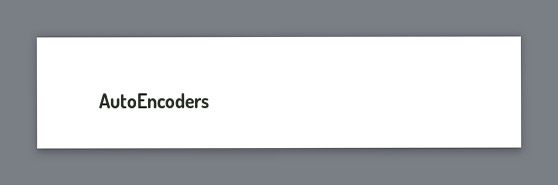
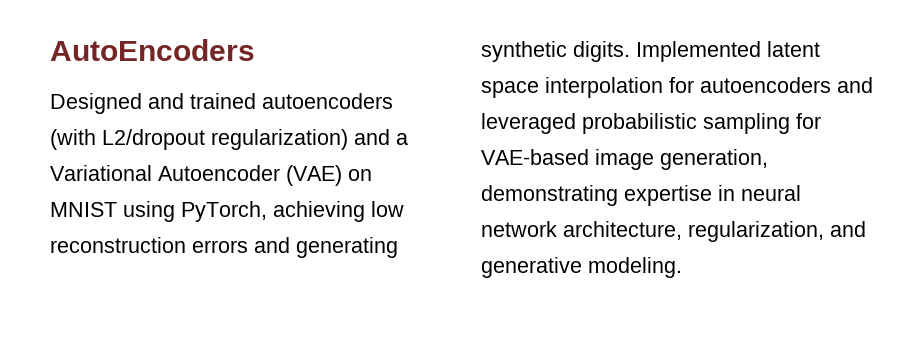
(210, 101) none -> [50,93,393,114] [50,129,408,150] [50,165,372,186] [50,201,404,222] [50,237,398,258] [481,41,820,62] [481,77,873,98] [481,113,821,134] [481,149,768,170] [481,185,801,206] [481,221,866,242] [481,257,682,278] // Designed and trained autoencoders (with L2/dropout regularization) and a Variational Autoencoder (VAE) on MNIST using PyTorch, achieving low reconstruction errors and generating synthetic digits. Implemented latent space interpolation for autoencoders and leveraged probabilistic sampling for VAE-based image generation, demonstrating expertise in neural network architecture, regularization, and generative modeling.

